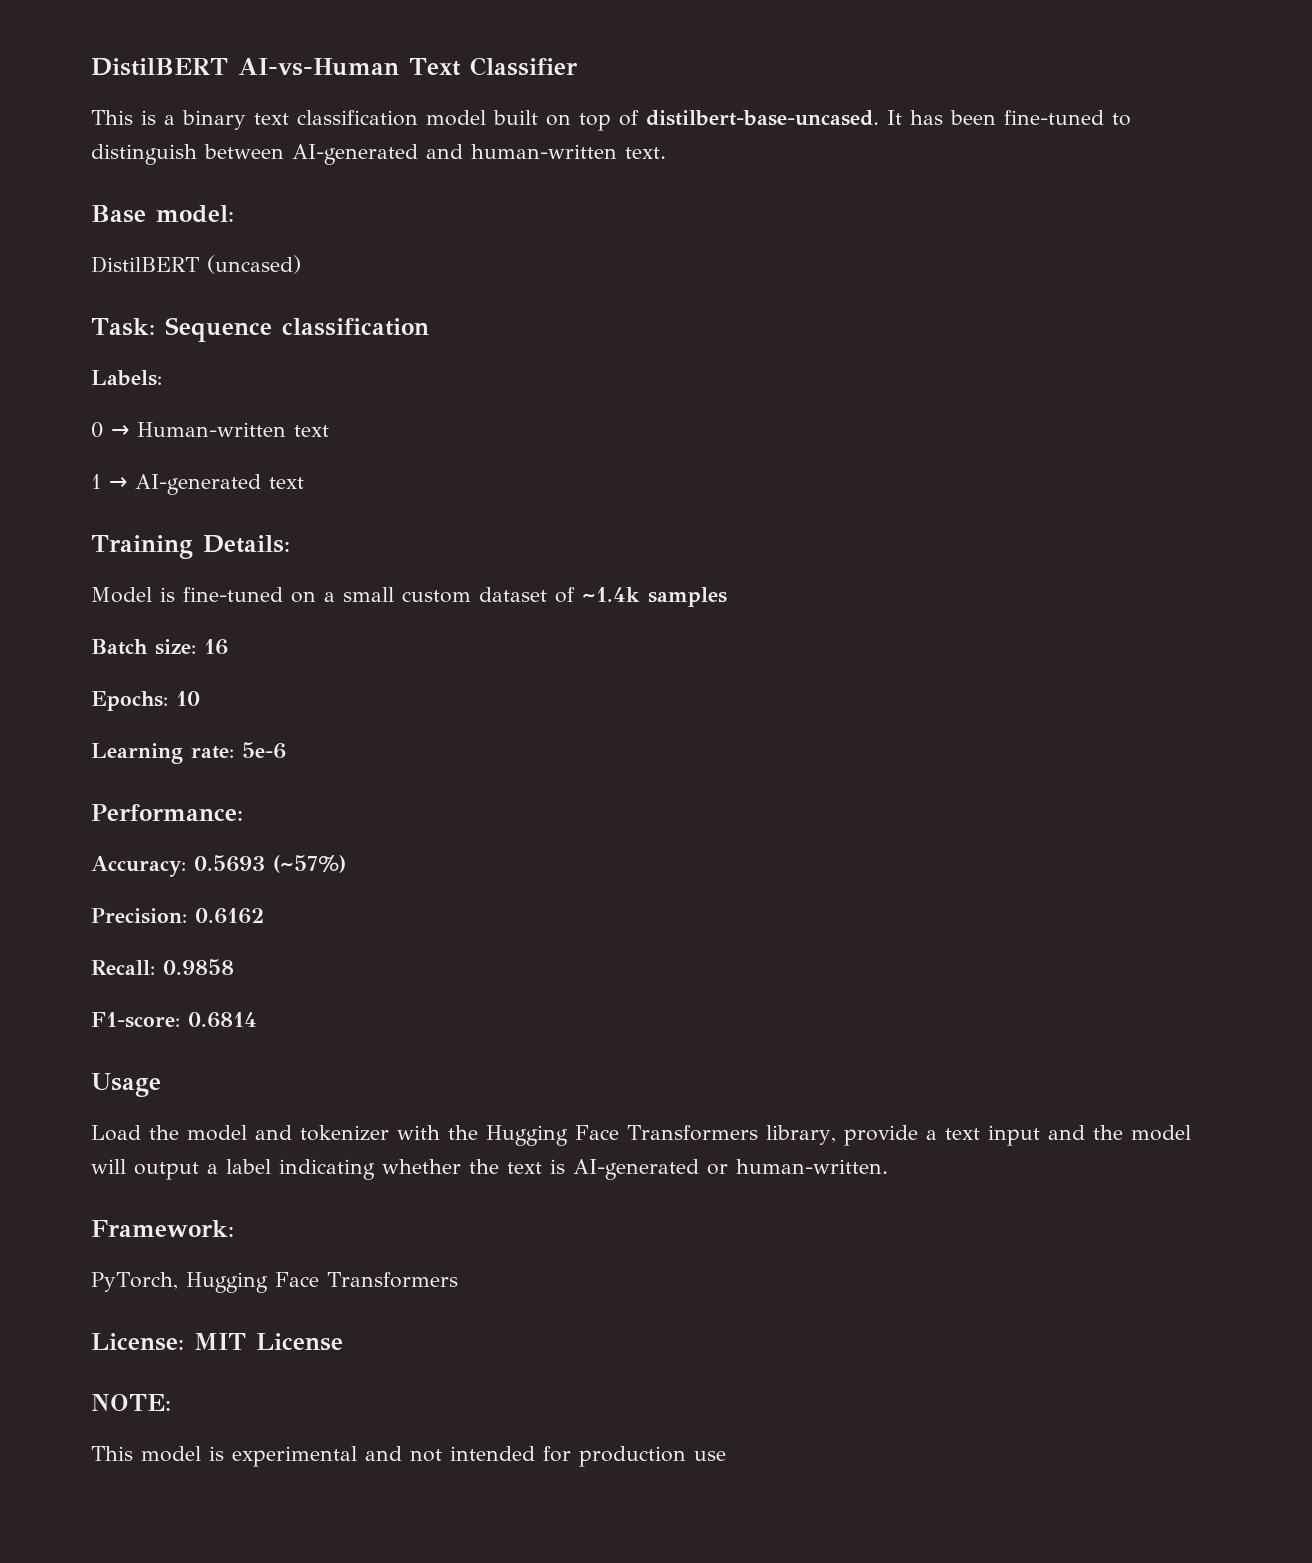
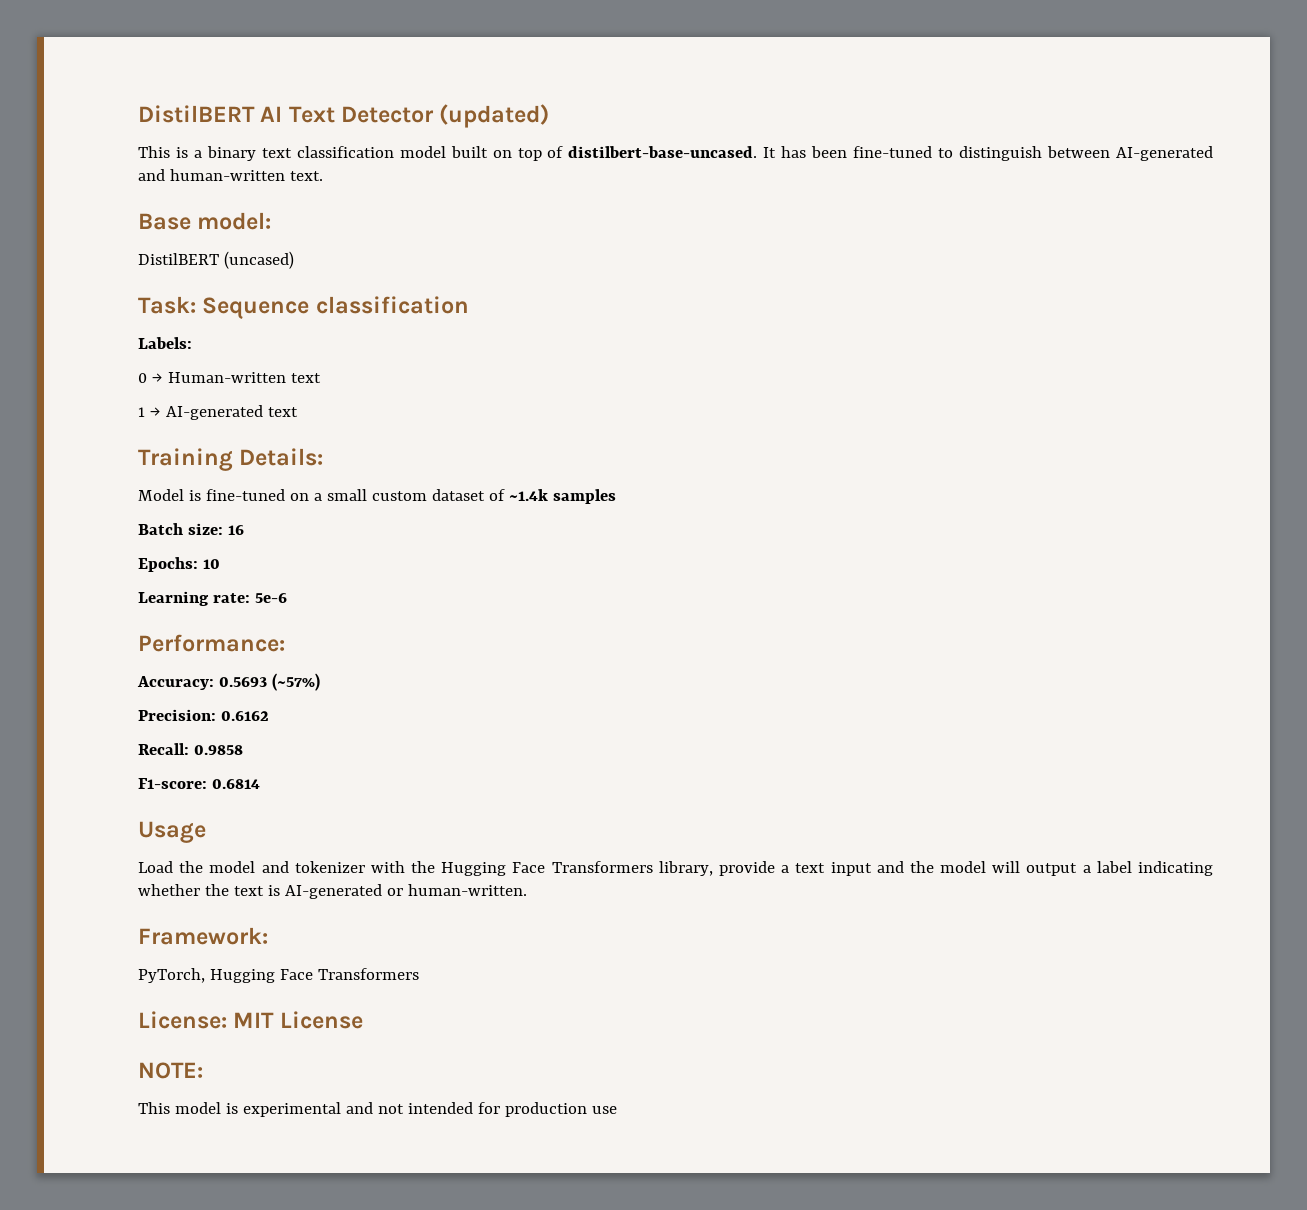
[91,57,578,76] DistilBERT AI-vs-Human Text Classifier -> [138,104,550,128] DistilBERT AI Text Detector (updated)

